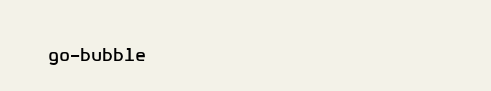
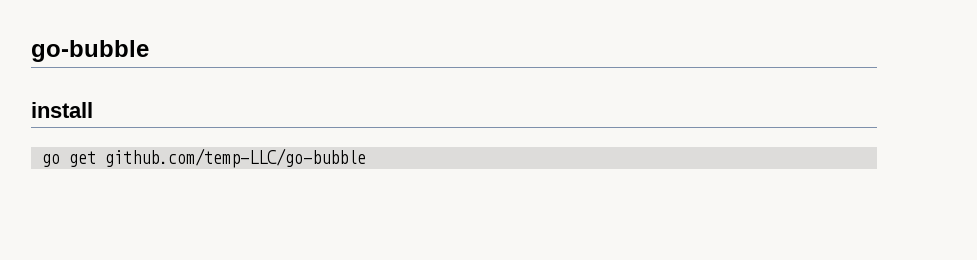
(146, 56) none -> [31,102,93,118] [42,148,367,168] // install // go get github.com/temp-LLC/go-bubble

